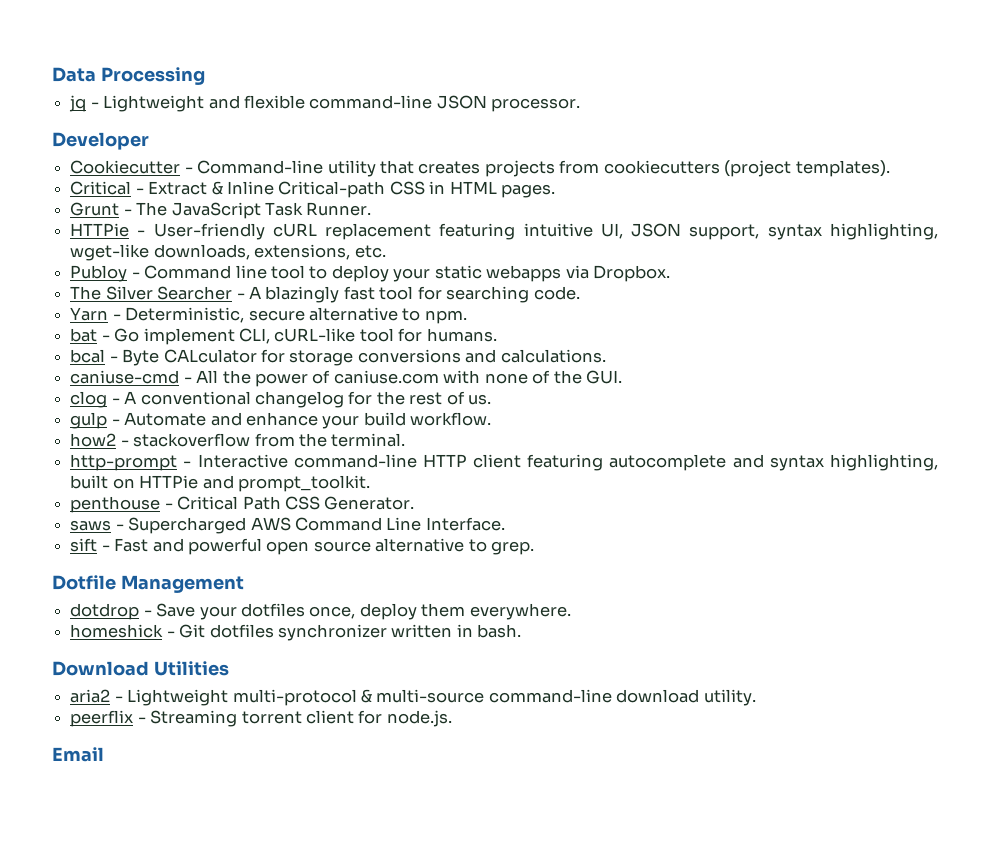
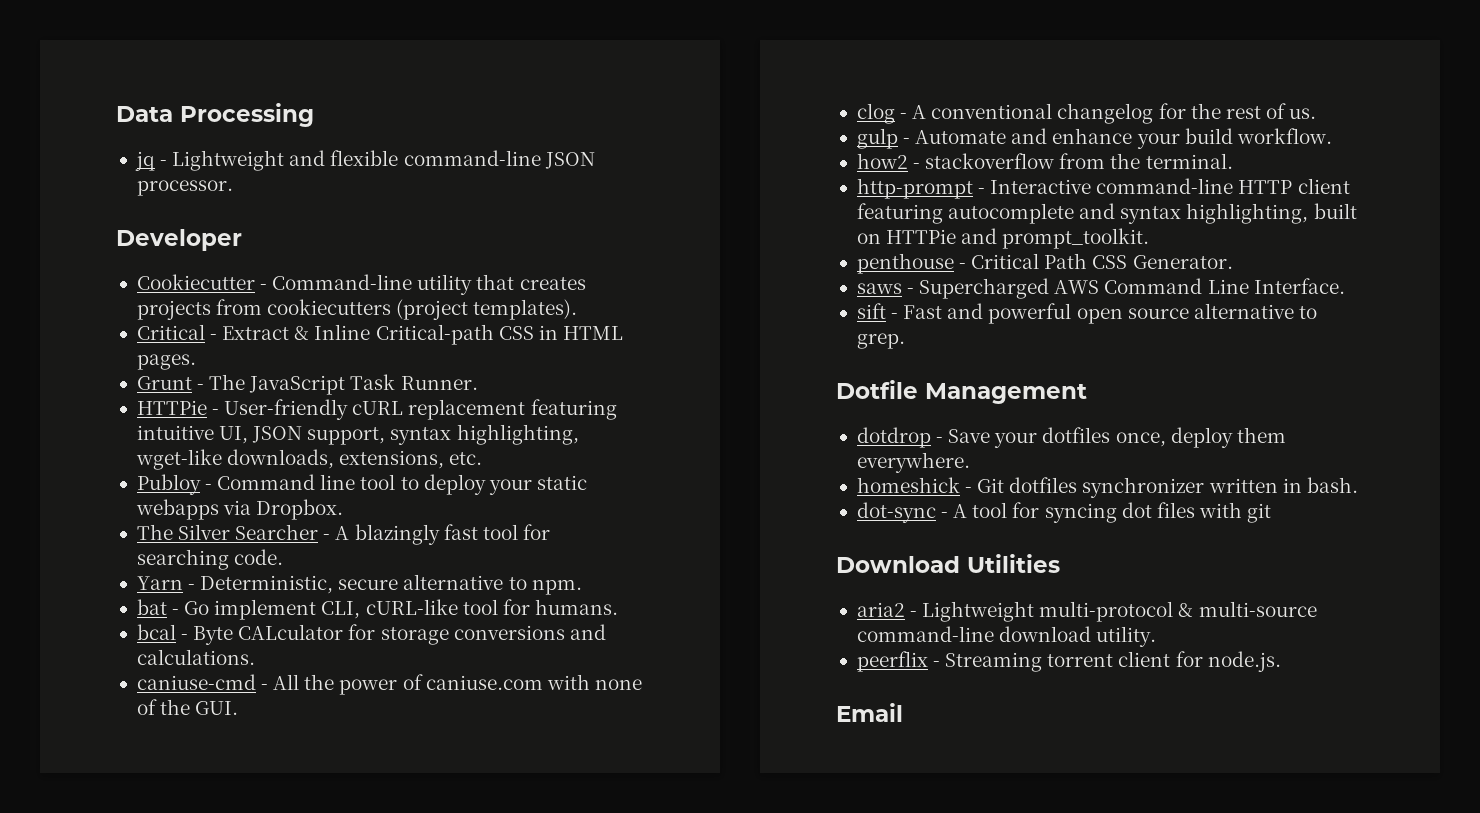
(522, 631) none -> [856,502,1272,523] // dot-sync - A tool for syncing dot files with git

